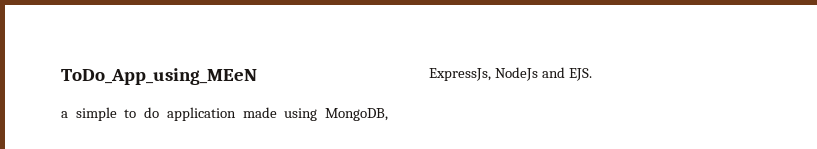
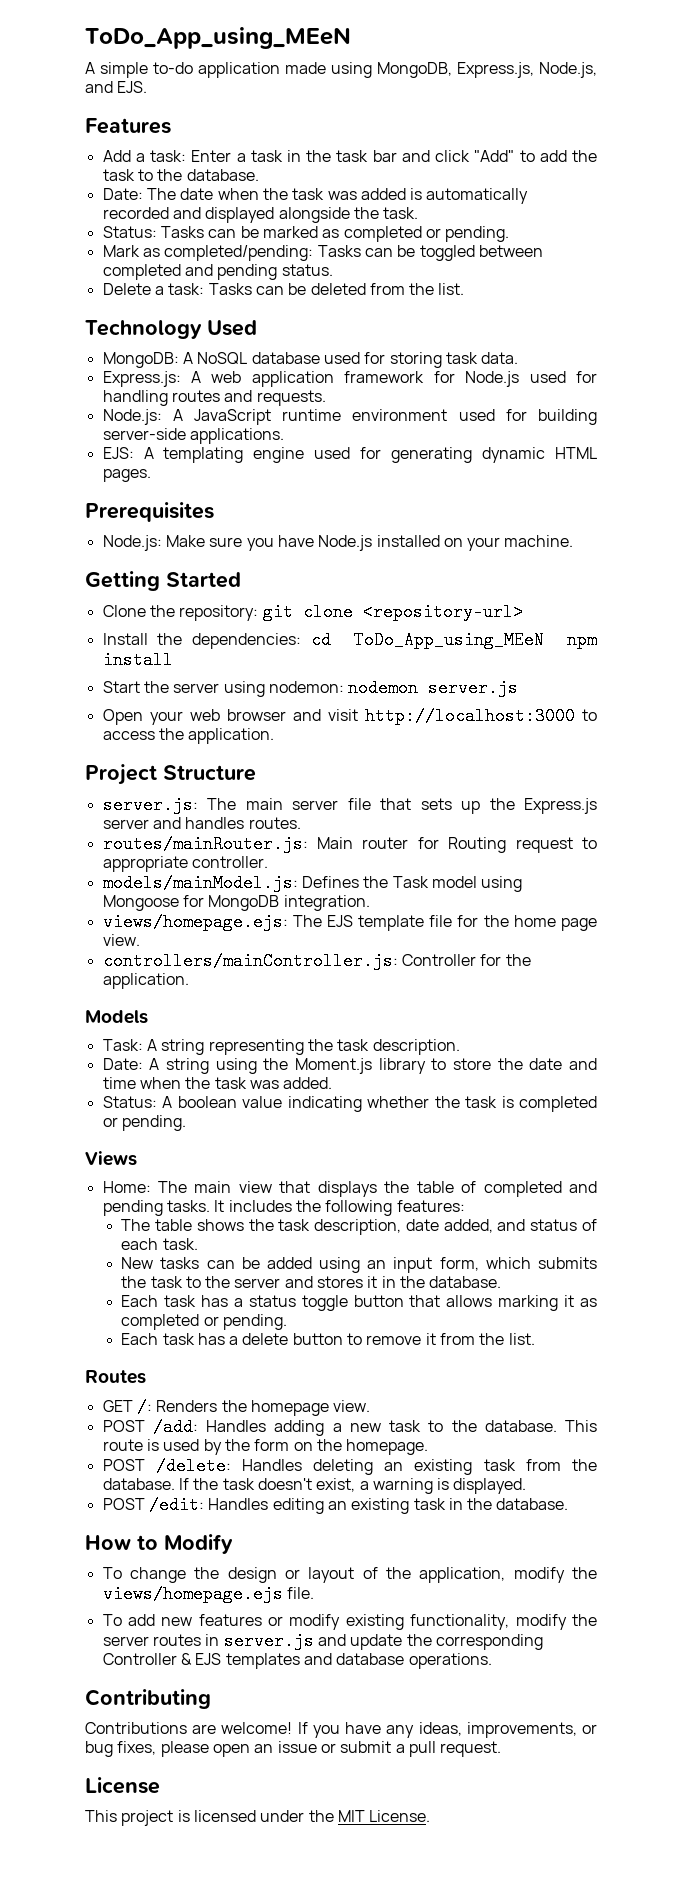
[61,107,160,121] a simple to do -> [85,62,193,78] A simple to-do
[429,67,538,81] ExpressJs, NodeJs -> [457,62,597,78] Express.js, Node.js,
(592, 74) none -> [85,118,171,134] [102,150,598,162] [102,169,259,181] [102,188,529,204] [102,207,419,223] [102,226,510,242] [102,245,543,261] [102,264,333,280] [102,283,465,295] [85,320,257,339] [102,352,519,368] [102,371,597,387] [102,390,326,406] [102,409,597,425] [102,428,284,444] [102,447,597,463] [102,469,151,482] [85,502,214,522] [102,535,574,551] [85,571,241,591] [102,603,523,621] [102,631,597,649] [102,651,173,669] [102,679,519,697] [102,707,597,725] [102,728,275,744] [85,764,256,785] [102,796,597,814] [102,817,301,829] [102,835,597,853] [102,856,268,872] [102,874,523,892] [102,895,370,911] [102,913,597,931] [102,934,140,946] [102,952,531,970] [102,973,189,989] [85,1010,148,1024] [102,1039,460,1055] [102,1058,598,1074] [102,1077,333,1089] [102,1096,597,1112] [102,1115,186,1131] [85,1151,137,1166] [102,1181,597,1197] [102,1200,465,1216] [121,1219,597,1235] [121,1238,198,1250] [121,1257,597,1273] [121,1276,502,1288] [121,1295,598,1311] [121,1314,287,1330] [121,1333,535,1345] [85,1370,146,1384] [102,1398,371,1416] [102,1418,597,1436] [102,1439,429,1455] [102,1457,597,1475] [102,1478,527,1494] [102,1496,569,1514] [85,1534,233,1554] [102,1567,597,1583] [102,1585,314,1603] [102,1614,597,1630] [102,1632,543,1650] [102,1653,492,1669] [85,1689,211,1709] [85,1722,597,1738] [85,1741,502,1757] [85,1777,160,1794] [85,1810,431,1826] // Features // Add a task: Enter a task in the task bar and click "Add" to add the task to the database. // Date: The date when the task was added is automatically recorded and displayed alongside the task. // Status: Tasks can be marked as completed or pending. // Mark as completed/pending: Tasks can be toggled between completed and pending status. // Delete a task: Tasks can be deleted from the list. // Technology Used // MongoDB: A NoSQL database used for storing task data. // Express.js: A web application framework for Node.js used for handling routes and requests. // Node.js: A JavaScript runtime environment used for building server-side applications. // EJS: A templating engine used for generating dynamic HTML pages. // Prerequisites // Node.js: Make sure you have Node.js installed on your machine. // Getting Started // Clone the repository: git clone <repository-url> // Install the dependencies: cd ToDo_App_using_MEeN npm install // Start the server using nodemon: nodemon server.js // Open your web browser and visit http://localhost:3000 to access the application. // Project Structure // server.js: The main server file that sets up the Express.js server and handles routes. // routes/mainRouter.js: Main router for Routing request to appropriate controller. // models/mainModel.js: Defines the Task model using Mongoose for MongoDB integration. // views/homepage.ejs: The EJS template file for the home page view. // controllers/mainController.js: Controller for the application. // Models // Task: A string representing the task description. // Date: A string using the Moment.js library to store the date and time when the task was added. // Status: A boolean value indicating whether the task is completed or pending. // Views // Home: The main view that displays the table of completed and pending tasks. It includes the following features: // The table shows the task description, date added, and status of each task. // New tasks can be added using an input form, which submits the task to the server and stores it in the database. // Each task has a status toggle button that allows marking it as completed or pending. // Each task has a delete button to remove it from the list. // Routes // GET /: Renders the homepage view. // POST /add: Handles adding a new task to the database. This route is used by the form on the homepage. // POST /delete: Handles deleting an existing task from the database. If the task doesn't exist, a warning is displayed. // POST /edit: Handles editing an existing task in the database. // How to Modify // To change the design or layout of the application, modify the views/homepage.ejs file. // To add new features or modify existing functionality, modify the server routes in server.js and update the corresponding Controller & EJS templates and database operations. // Contributing // Contributions are welcome! If you have any ideas, improvements, or bug fixes, please open an issue or submit a pull request. // License // This project is licensed under the MIT License.

